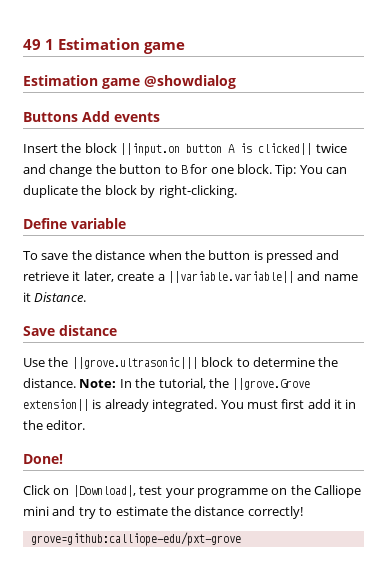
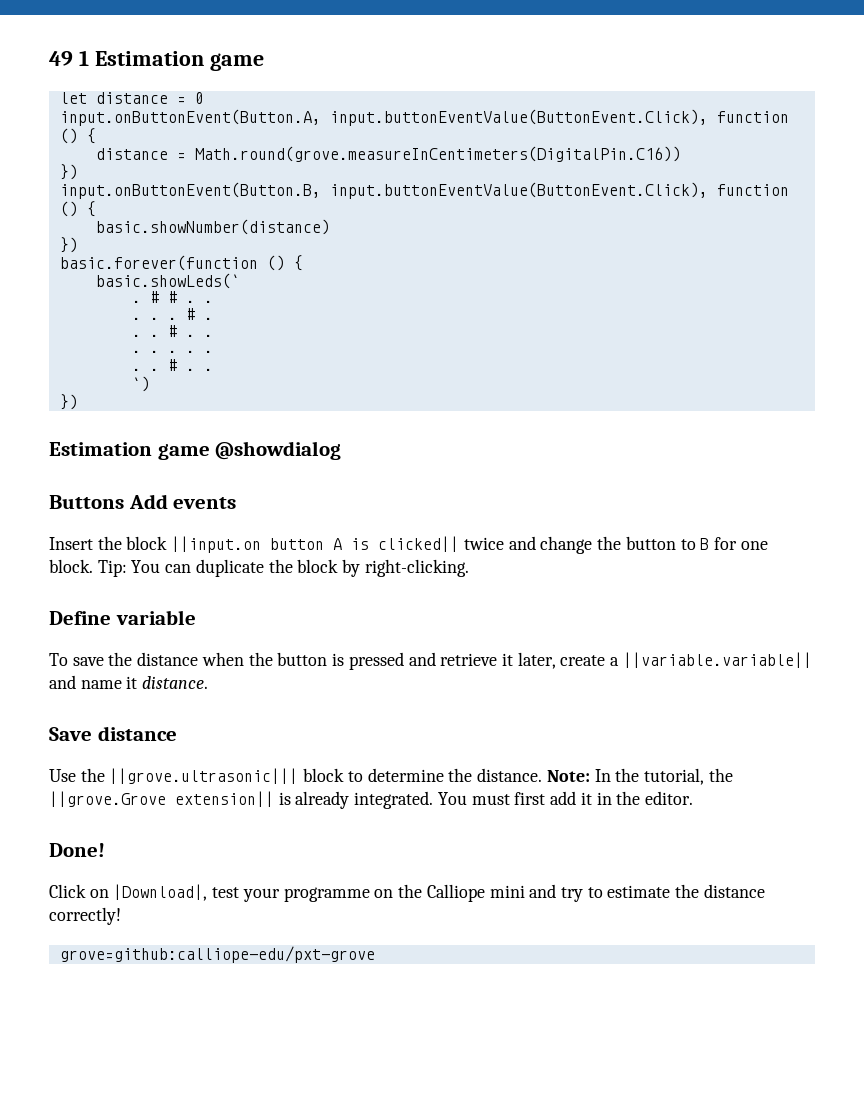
(185, 48) none -> [59,92,204,104] [59,109,789,126] [59,128,96,144] [95,146,681,162] [59,164,78,180] [59,182,789,199] [59,201,96,217] [95,219,330,235] [59,237,78,253] [59,255,303,271] [95,273,240,289] [131,291,213,303] [131,308,213,320] [131,325,213,337] [131,350,213,353] [131,359,213,371] [131,376,150,392] [59,394,78,410] // let distance = 0 // input.onButtonEvent(Button.A, input.buttonEventValue(ButtonEvent.Click), function () { // distance = Math.round(grove.measureInCentimeters(DigitalPin.C16)) // }) // input.onButtonEvent(Button.B, input.buttonEventValue(ButtonEvent.Click), function () { // basic.showNumber(distance) // }) // basic.forever(function () { // basic.showLeds(` // . # # . . // . . . # . // . . # . . // . . . . . // . . # . . // `) // })
[34,292,87,302] Distance. -> [142,676,209,689] distance.

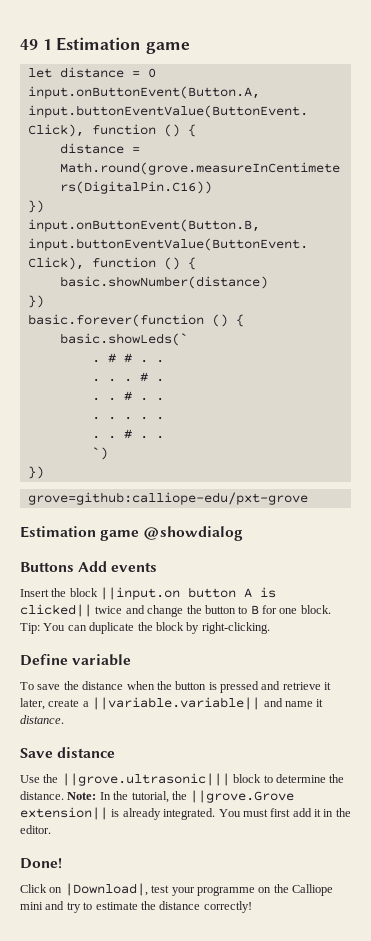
(78, 402) none -> [27,492,308,505] // grove=github:calliope-edu/pxt-grove
[59,946,375,963] // grove=github:calliope-edu/pxt-grove -> (252, 907) none

